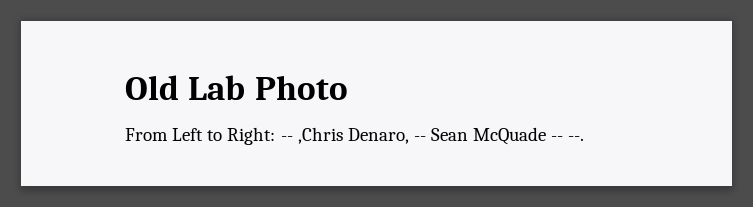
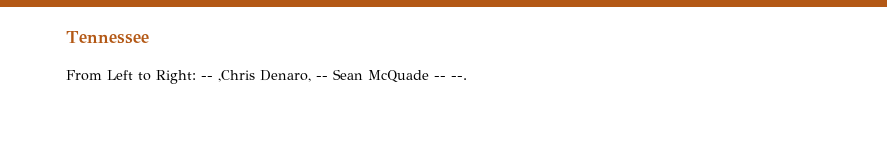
[125,75,348,100] Old Lab Photo -> [66,31,149,44] Tennessee

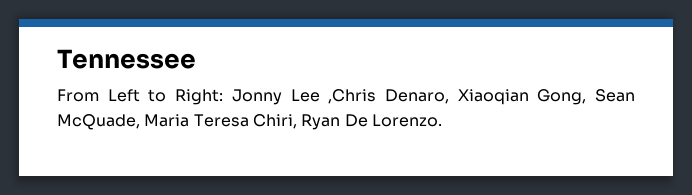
[201,69,467,83] -- ,Chris Denaro, -- Sean McQuade -- --. -> [231,89,635,105] [57,114,442,130] Jonny Lee ,Chris Denaro, Xiaoqian Gong, Sean McQuade, Maria Teresa Chiri, Ryan De Lorenzo.

